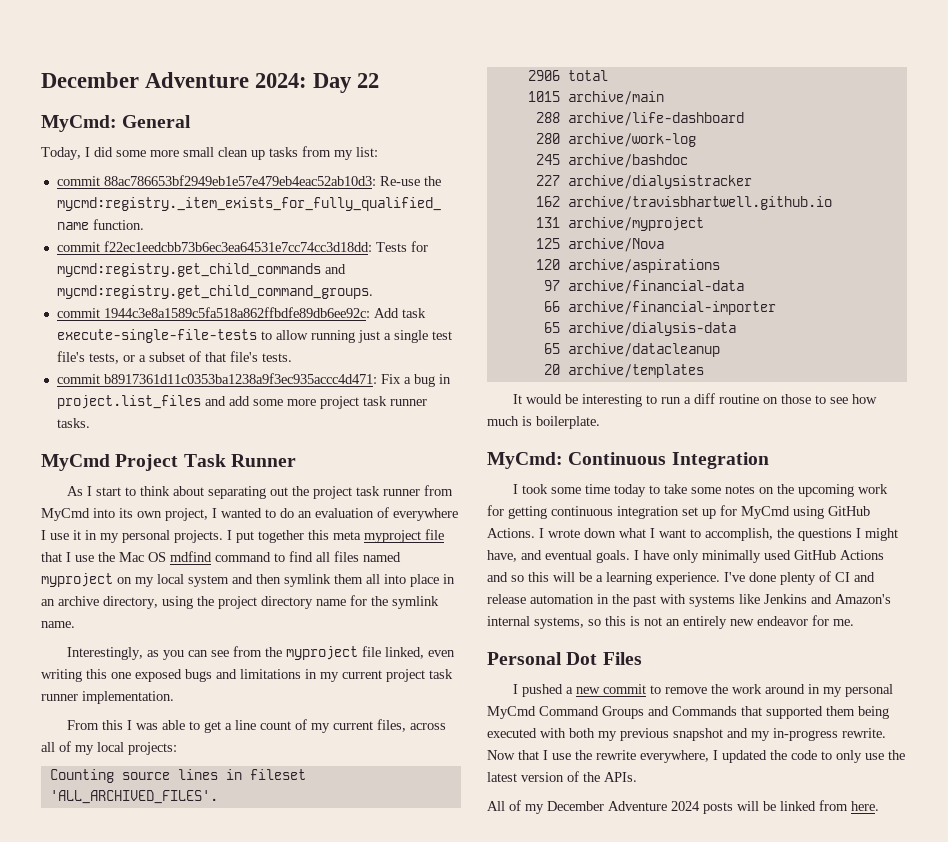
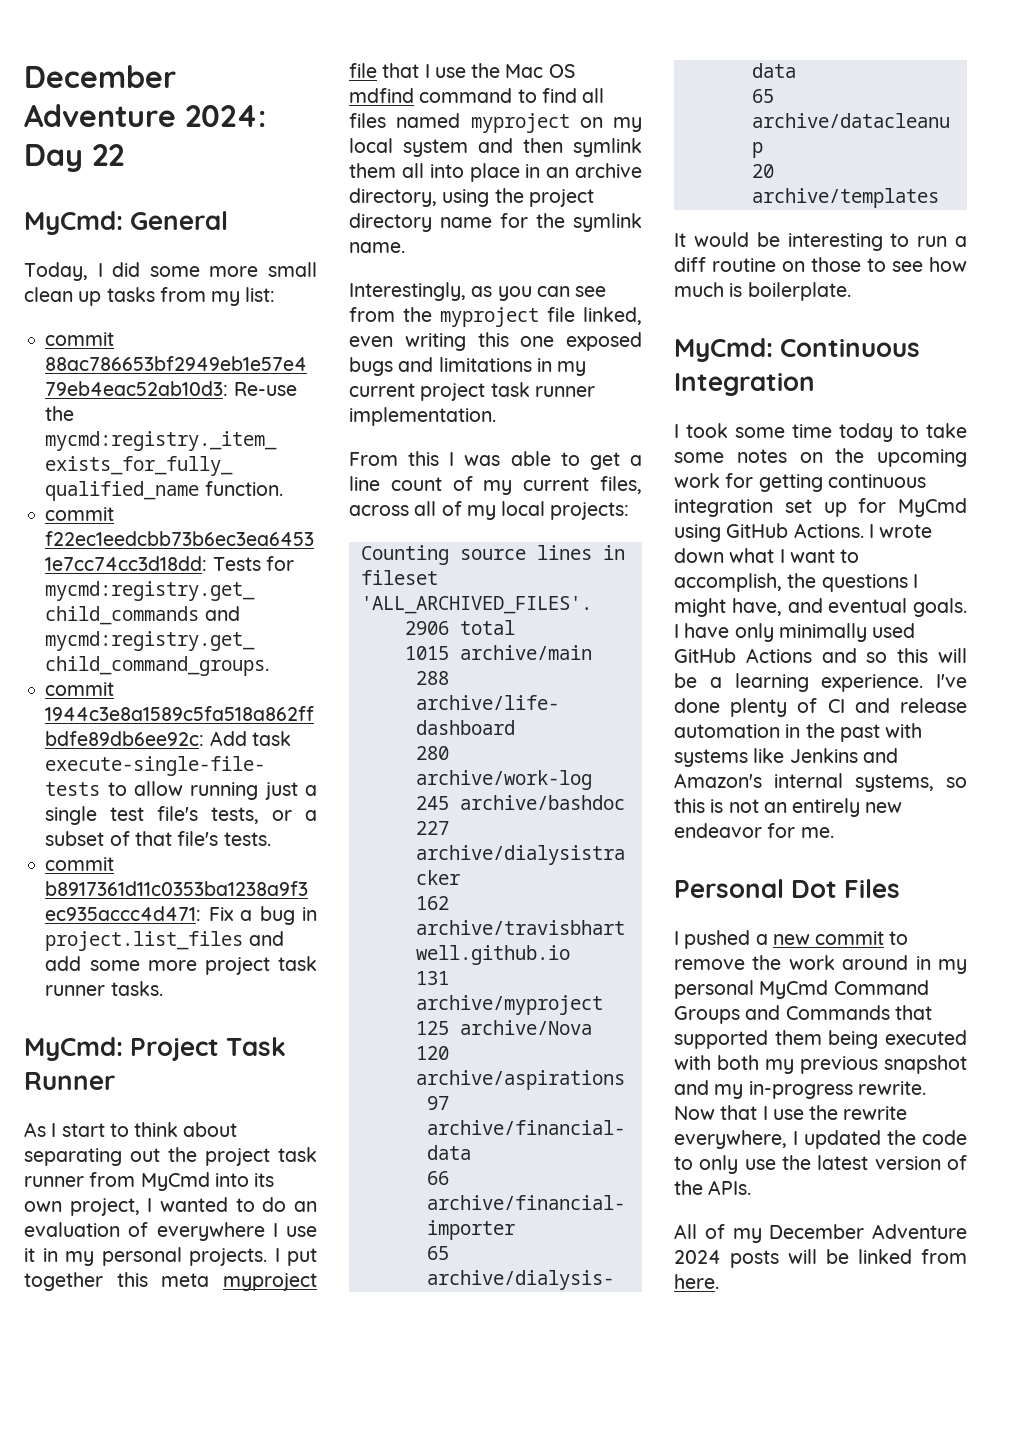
[41,454,110,471] MyCmd -> [24,1037,123,1061] MyCmd:

